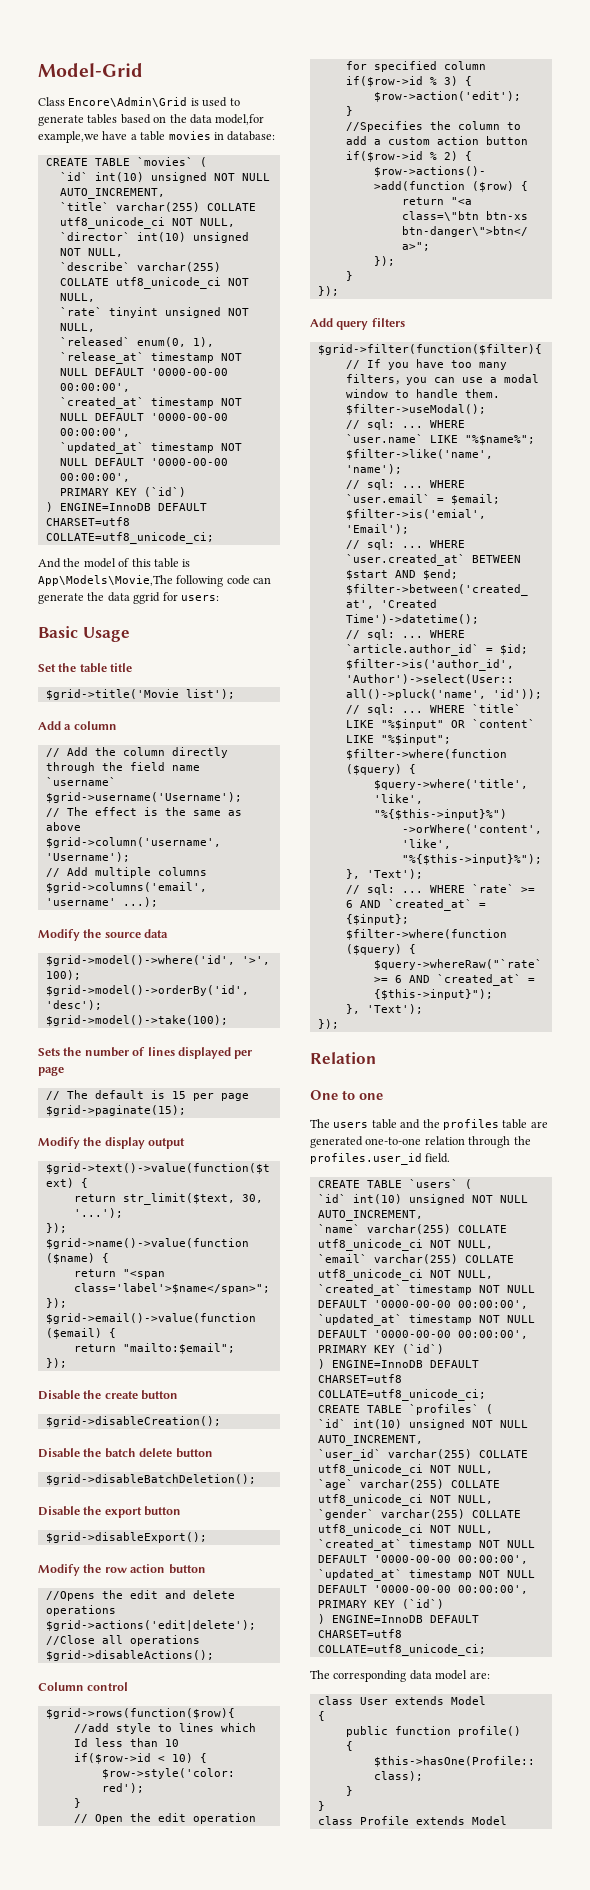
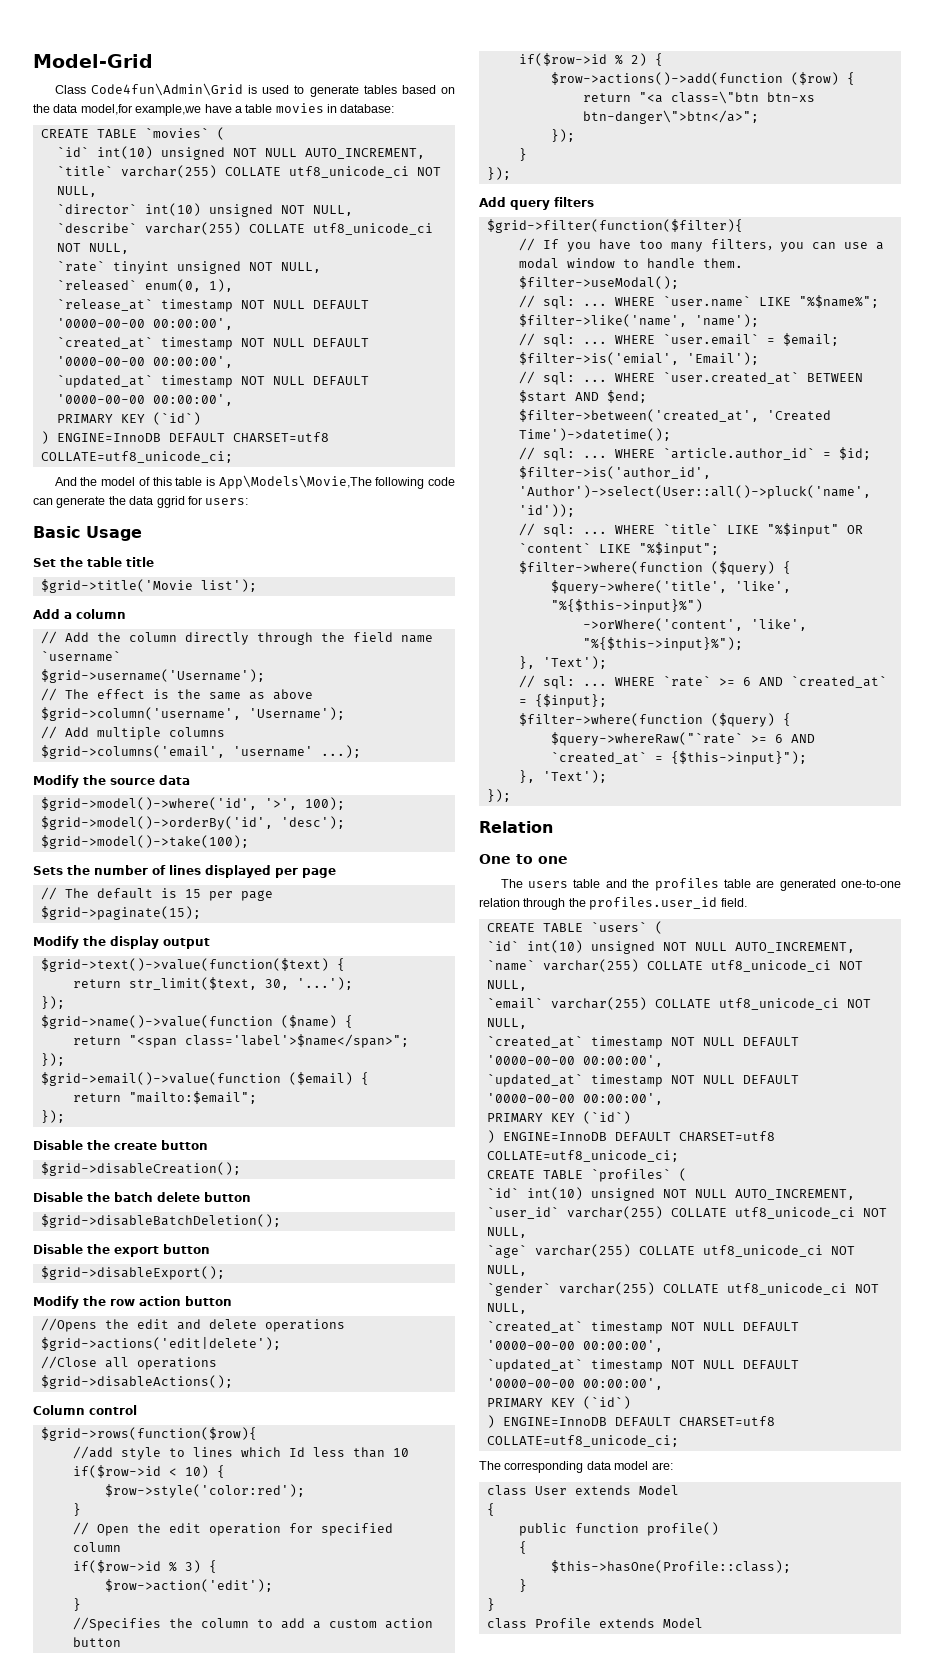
[68,97,188,107] Encore\Admin\Grid -> [90,83,243,96] Code4fun\Admin\Grid

